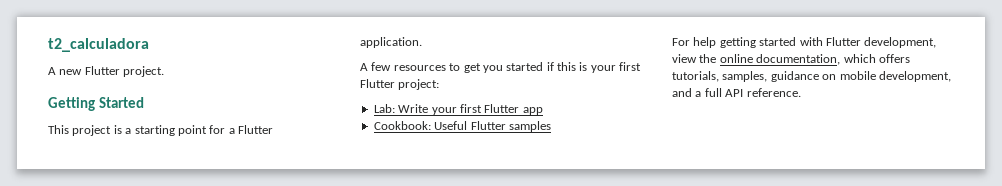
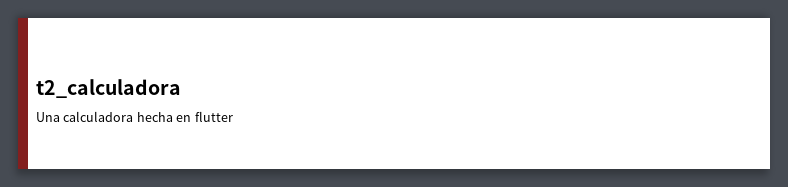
[48,66,165,77] [48,97,144,111] [48,125,273,136] [360,37,422,48] [360,62,642,73] [360,79,440,90] [373,104,543,115] [373,121,551,132] [672,37,937,48] [672,54,910,65] [672,71,951,82] [672,88,801,97] A new Flutter project. // Getting Started // This project is a starting point for a Flutter application. // A few resources to get you started if this is your first Flutter project: // Lab: Write your first Flutter app // Cookbook: Useful Flutter samples // For help getting started with Flutter development, view the online documentation, which offers tutorials, samples, guidance on mobile development, and a full API reference. -> [36,111,233,122] Una calculadora hecha en flutter

